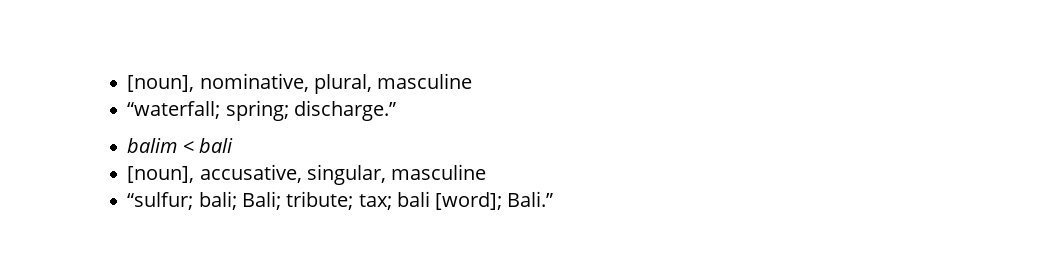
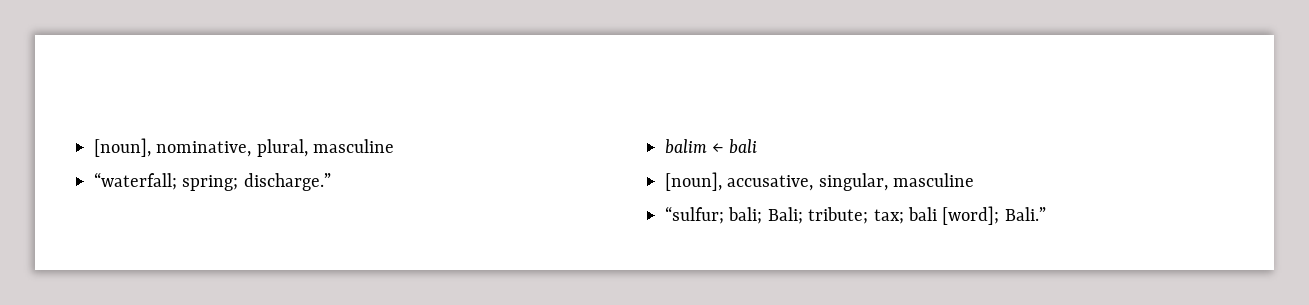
[182,141,194,153] < -> [712,143,724,153] ←

